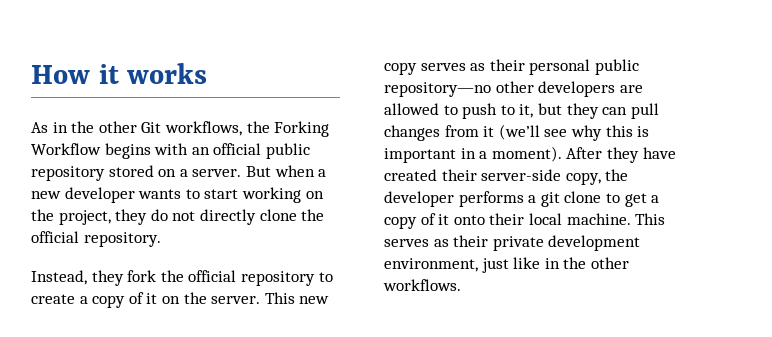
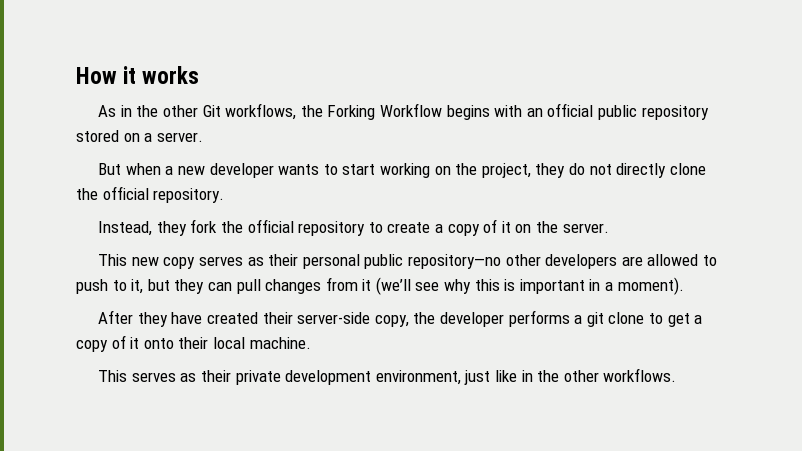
(242, 173) none -> (203, 137) //
(261, 300) none -> (609, 228) //
(562, 154) none -> (684, 286) //
(631, 219) none -> (311, 343) //

